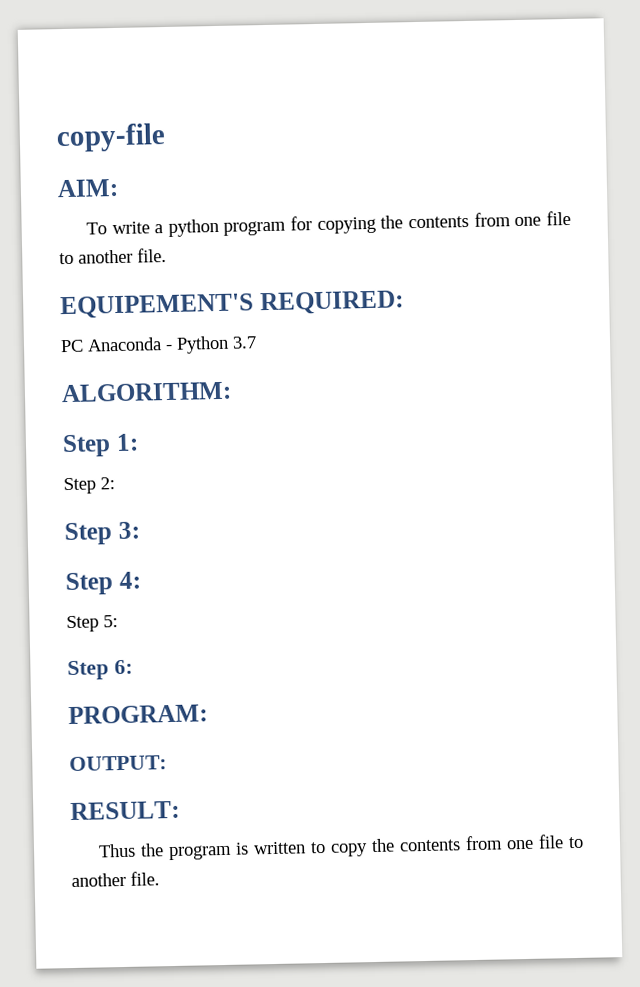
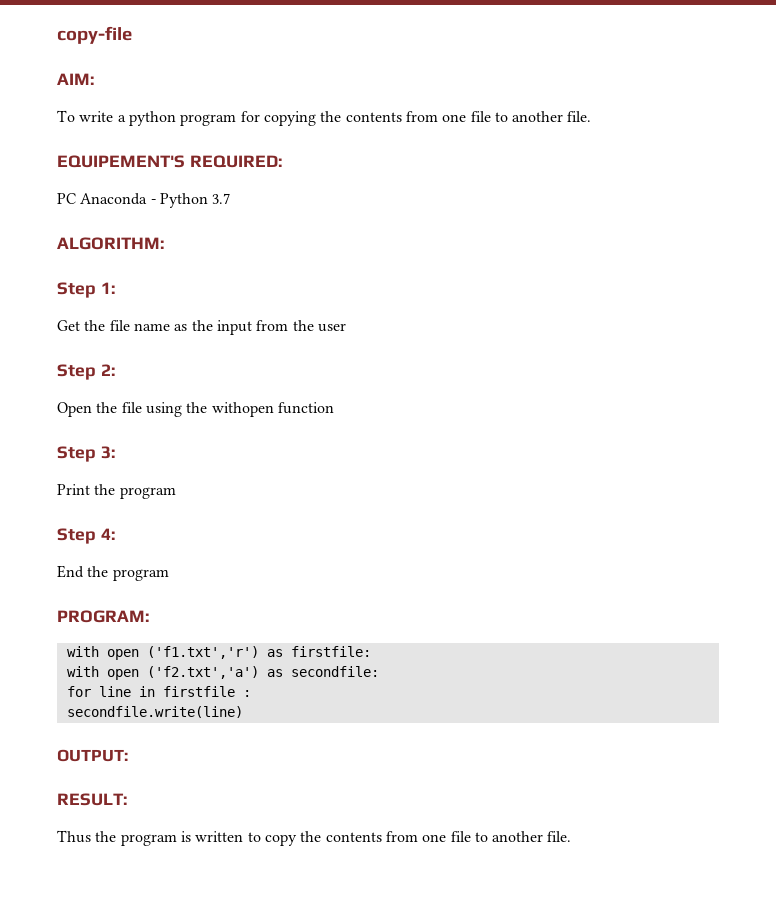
[63,477,115,495] Step 2: -> [57,320,346,335] [57,364,115,380] [57,402,334,417] Get the file name as the input from the user // Step 2: // Open the file using the withopen function
(140, 530) none -> [57,484,176,499] // Print the program
[66,615,118,633] [67,659,133,681] [68,704,208,725] Step 5: // Step 6: // PROGRAM: -> [57,565,169,581] [57,610,149,623] [66,646,371,660] [66,666,379,680] [66,686,251,697] [66,706,243,718] End the program // PROGRAM: // with open ('f1.txt','r') as firstfile: // with open ('f2.txt','a') as secondfile: // for line in firstfile : // secondfile.write(line)

